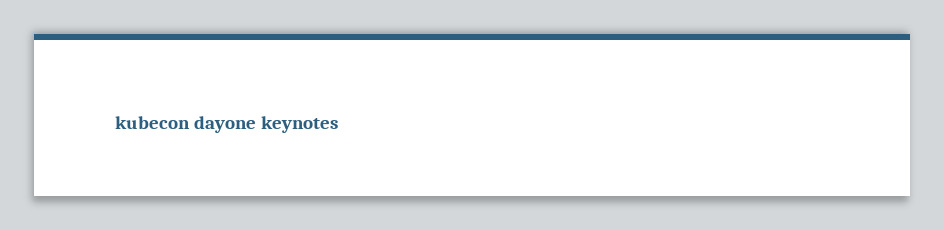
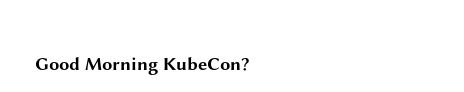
[115,116,339,133] kubecon dayone keynotes -> [35,57,250,75] Good Morning KubeCon?

